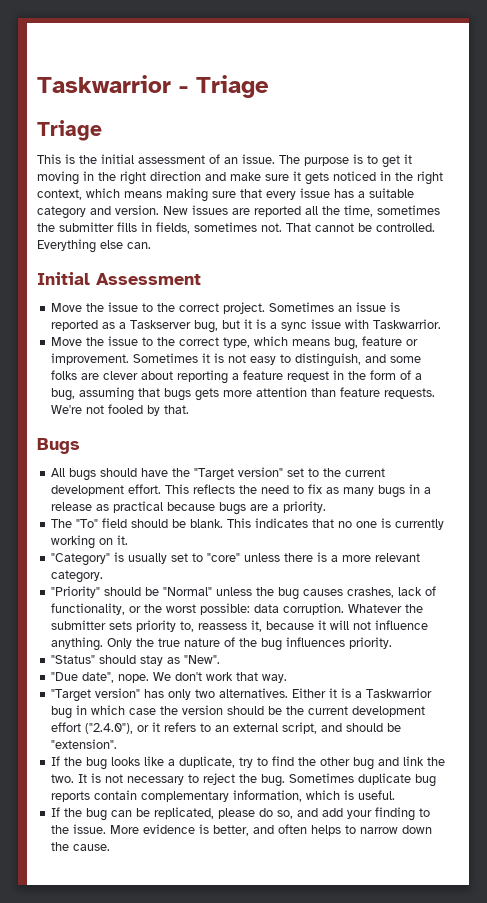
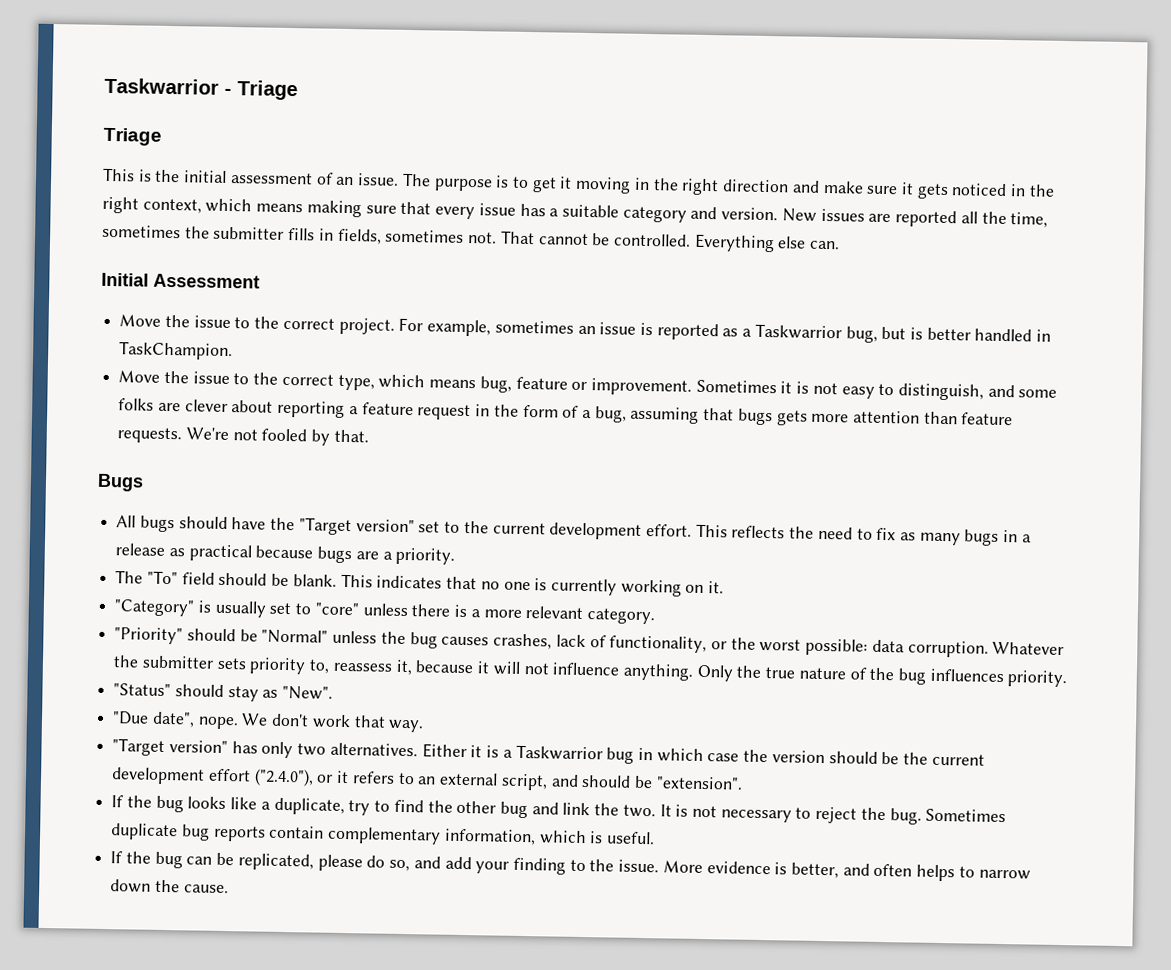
[269,302,335,312] Sometimes -> [398,317,574,337] For example, sometimes
[130,320,192,329] Taskserver -> [754,323,842,340] Taskwarrior
[244,319,442,331] it is a sync issue with Taskwarrior. -> [910,327,1052,342] [119,341,234,361] is better handled in TaskChampion.

